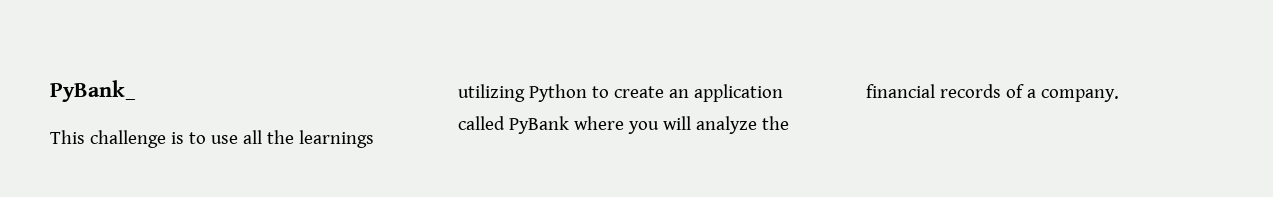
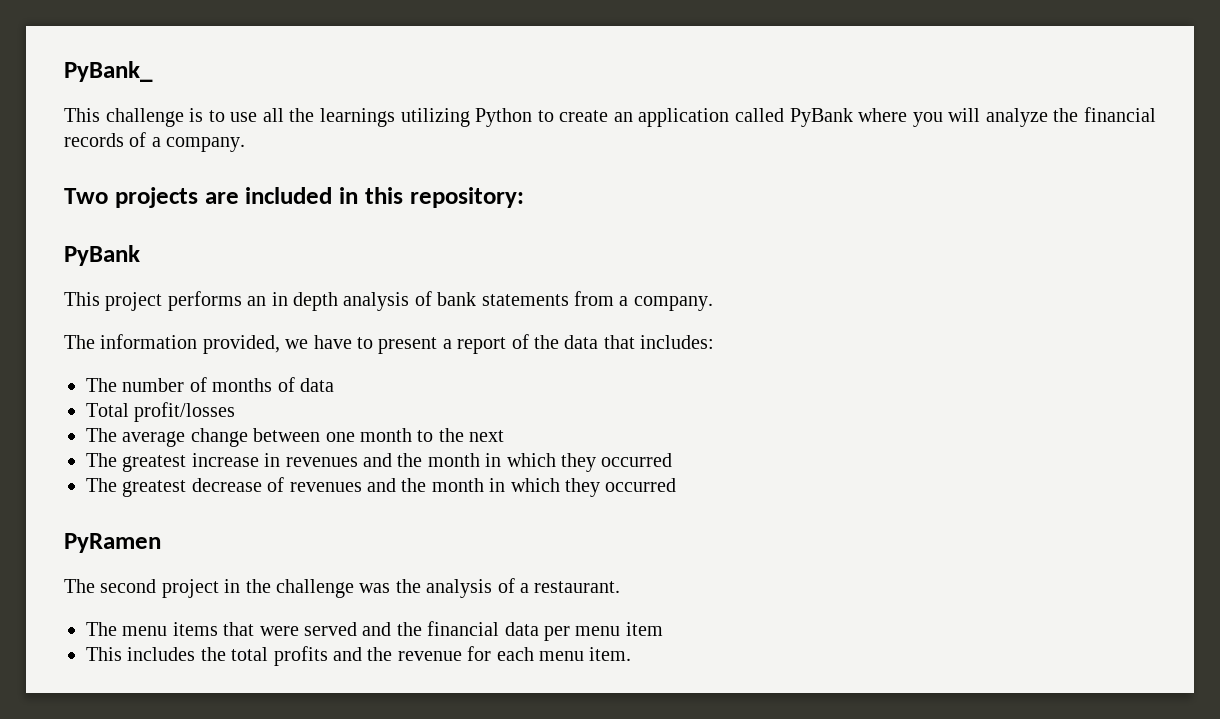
(1119, 95) none -> [64,187,524,208] [64,245,140,266] [64,291,713,311] [64,334,715,354] [86,377,334,392] [86,402,236,422] [86,428,505,447] [86,453,673,472] [86,477,677,497] [64,533,161,553] [64,578,621,598] [86,621,663,641] [86,646,632,666] // Two projects are included in this repository: // PyBank // This project performs an in depth analysis of bank statements from a company. // The information provided, we have to present a report of the data that includes: // The number of months of data // Total profit/losses // The average change between one month to the next // The greatest increase in revenues and the month in which they occurred // The greatest decrease of revenues and the month in which they occurred // PyRamen // The second project in the challenge was the analysis of a restaurant. // The menu items that were served and the financial data per menu item // This includes the total profits and the revenue for each menu item.

